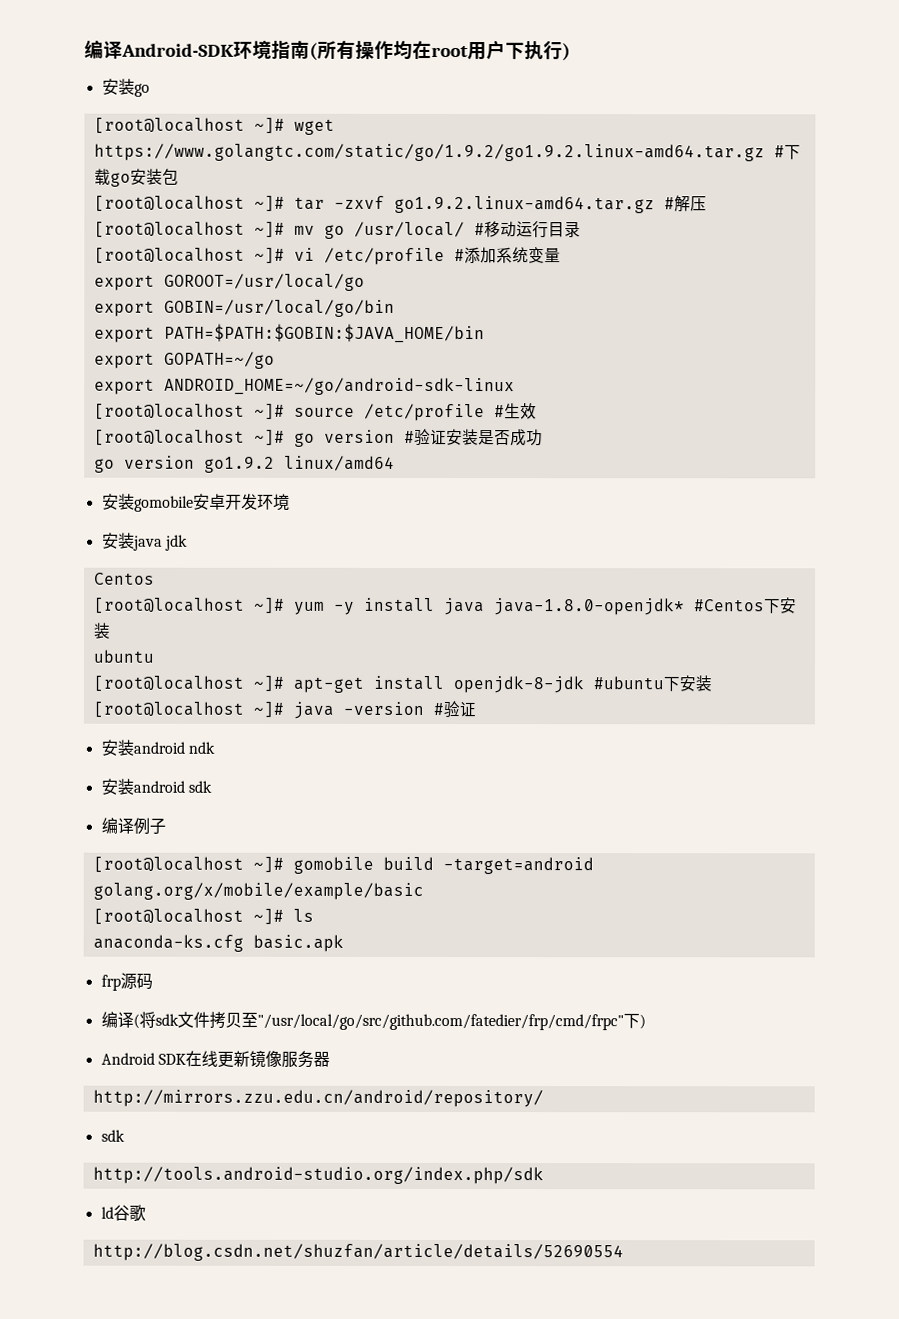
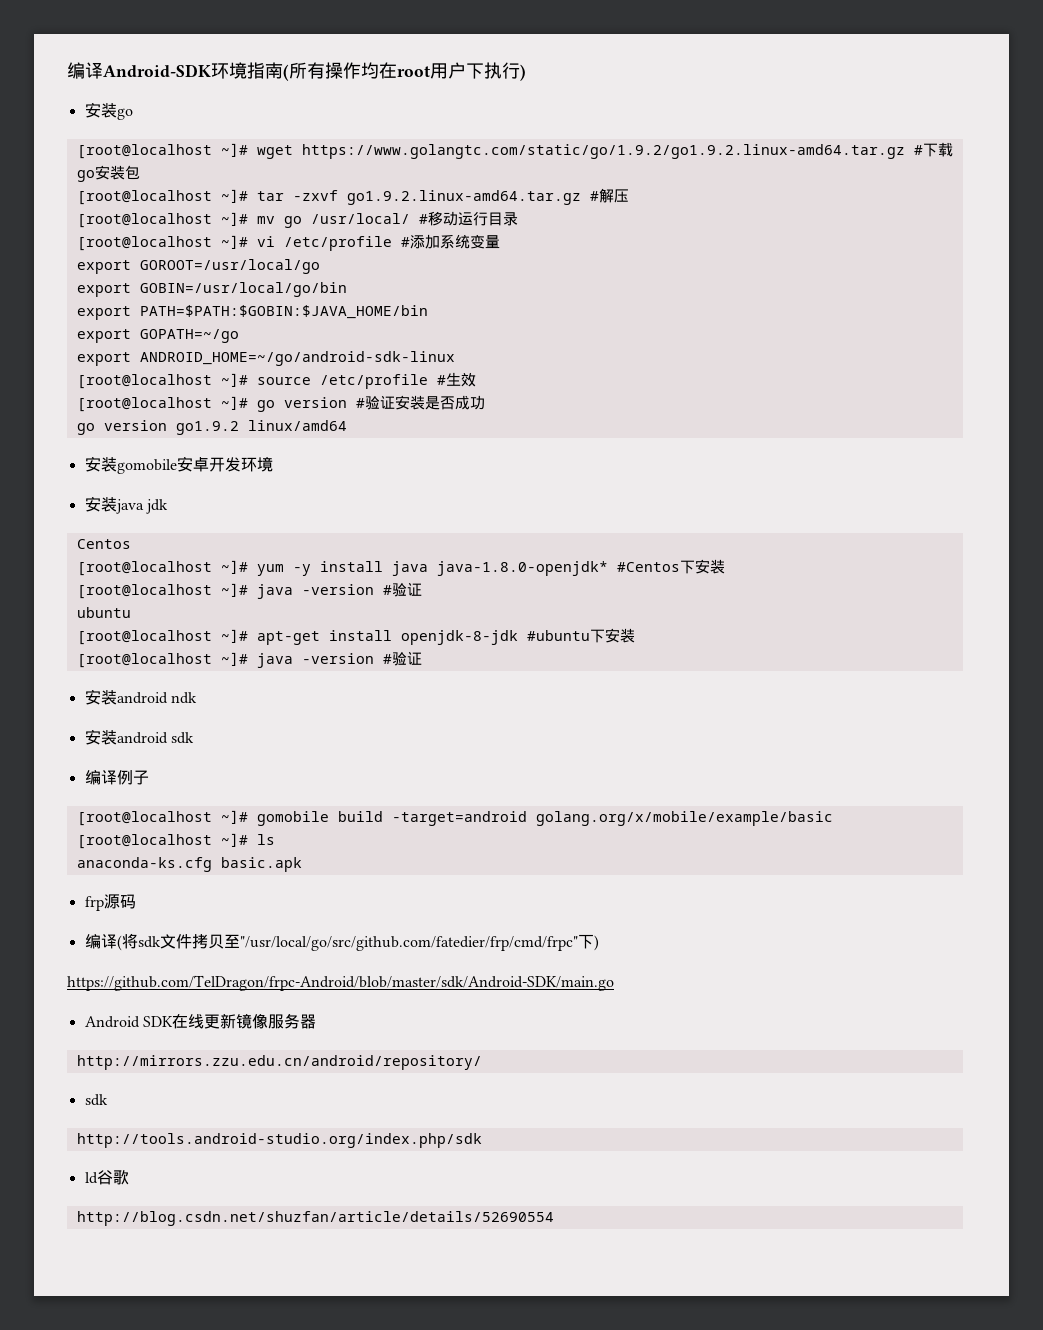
(111, 630) none -> [76,582,422,599] // [root@localhost ~]# java -version #验证
(646, 1022) none -> [67,975,614,991] // https://github.com/TelDragon/frpc-Android/blob/master/sdk/Android-SDK/main.go

